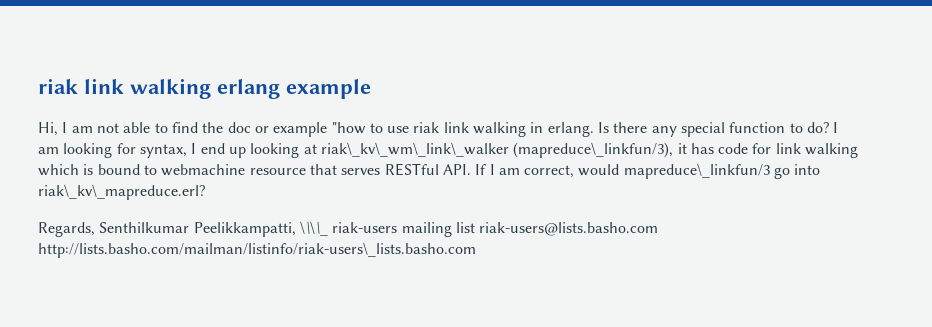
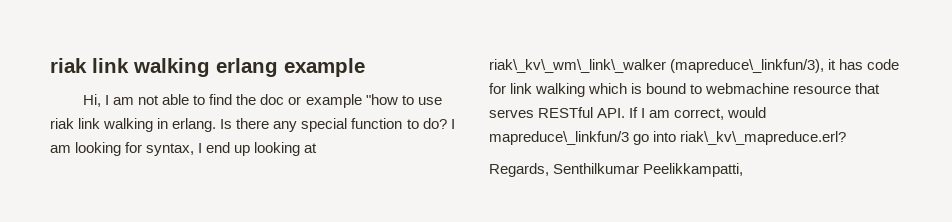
[299,221,659,237] [38,242,476,258] \\\\_ riak-users mailing list riak-users@lists.basho.com http://lists.basho.com/mailman/listinfo/riak-users\_lists.basho.com -> (744, 170) none

